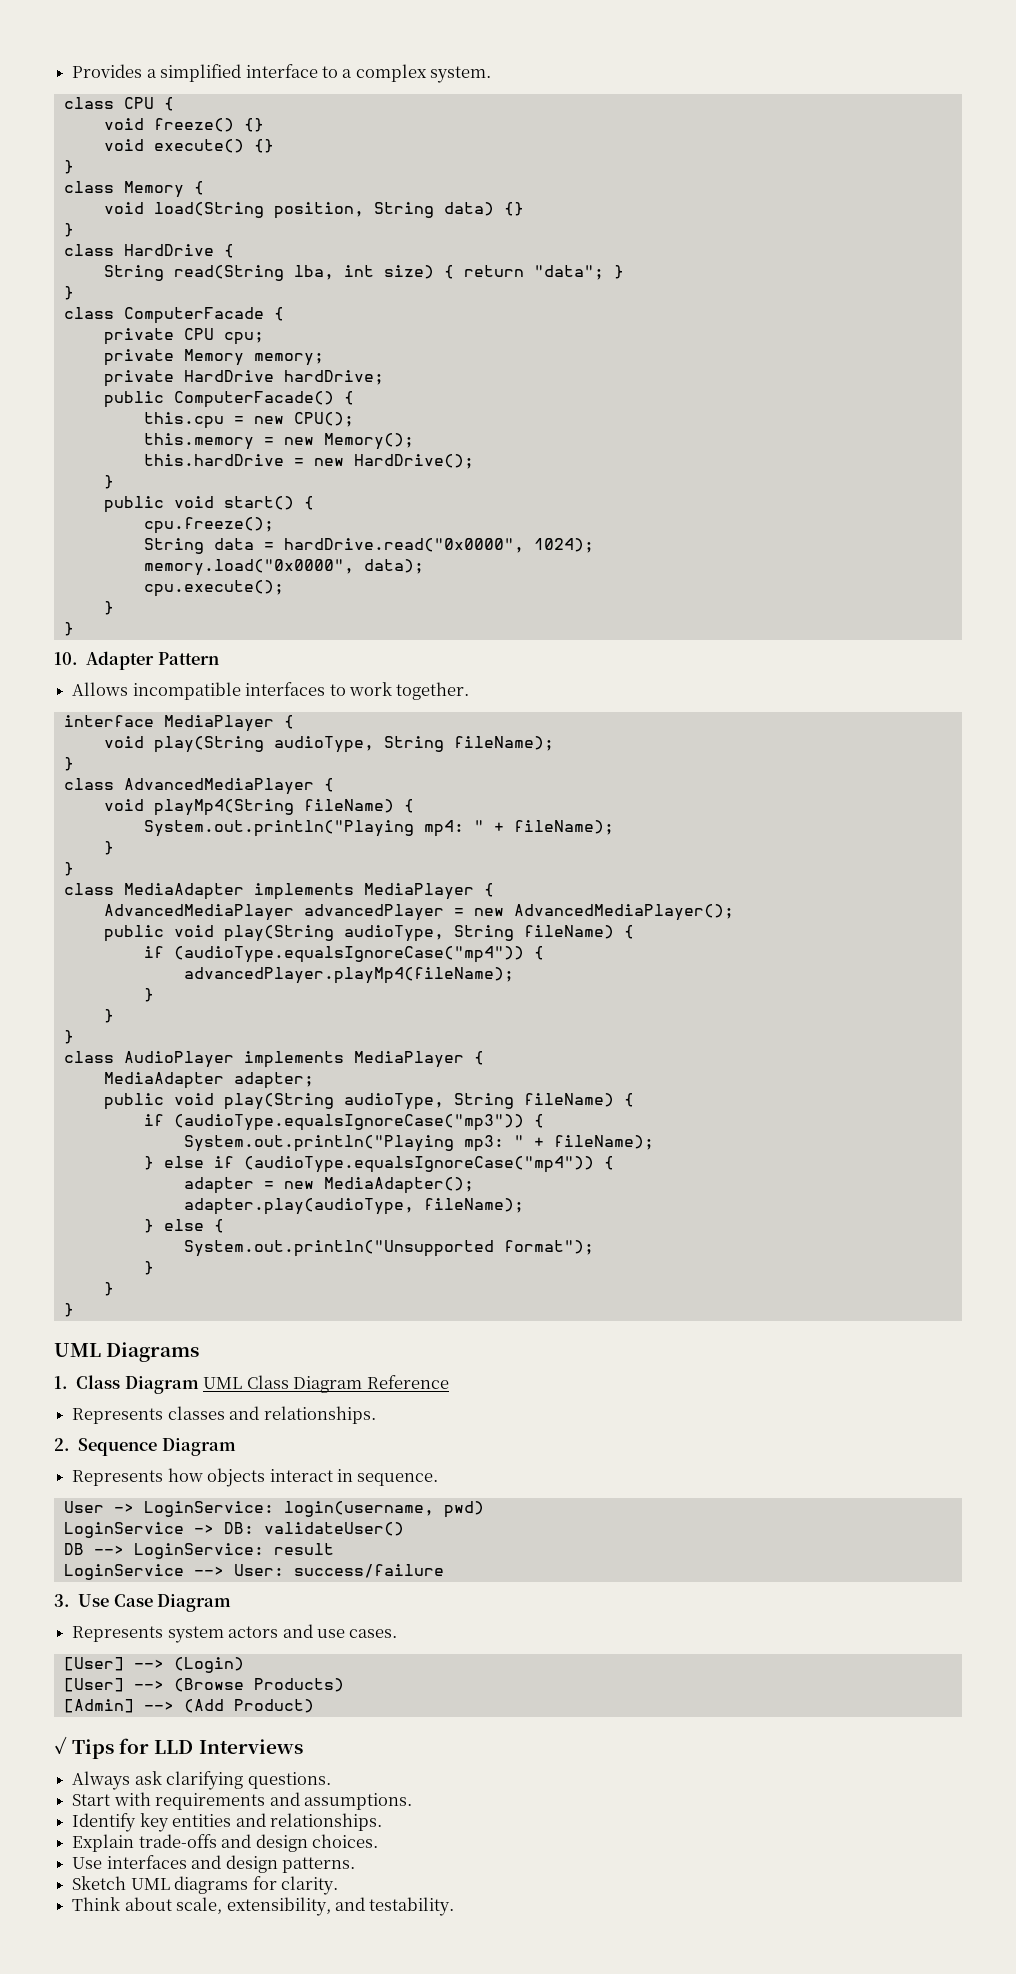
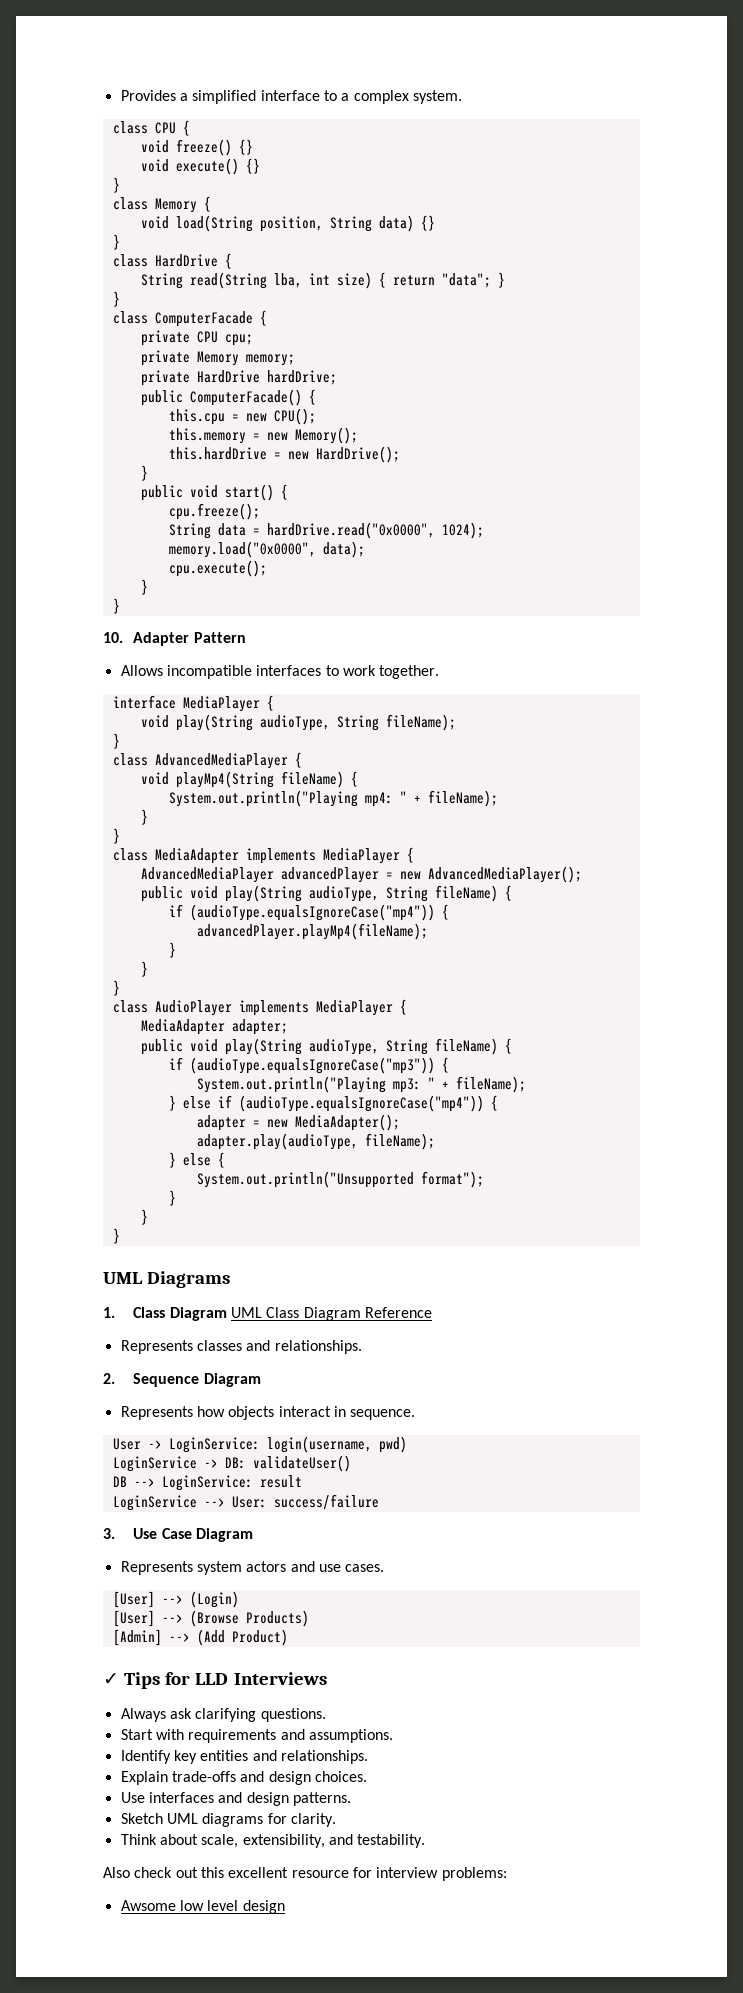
(455, 1906) none -> [103,1867,507,1881] [120,1900,285,1914] // Also check out this excellent resource for interview problems: // Awsome low level design

